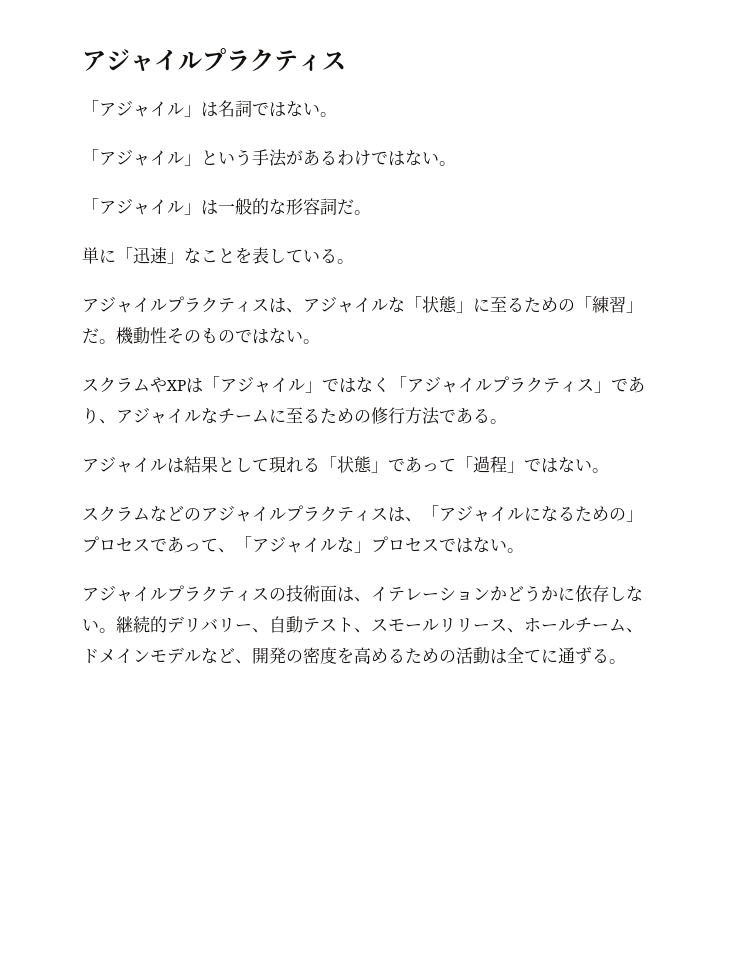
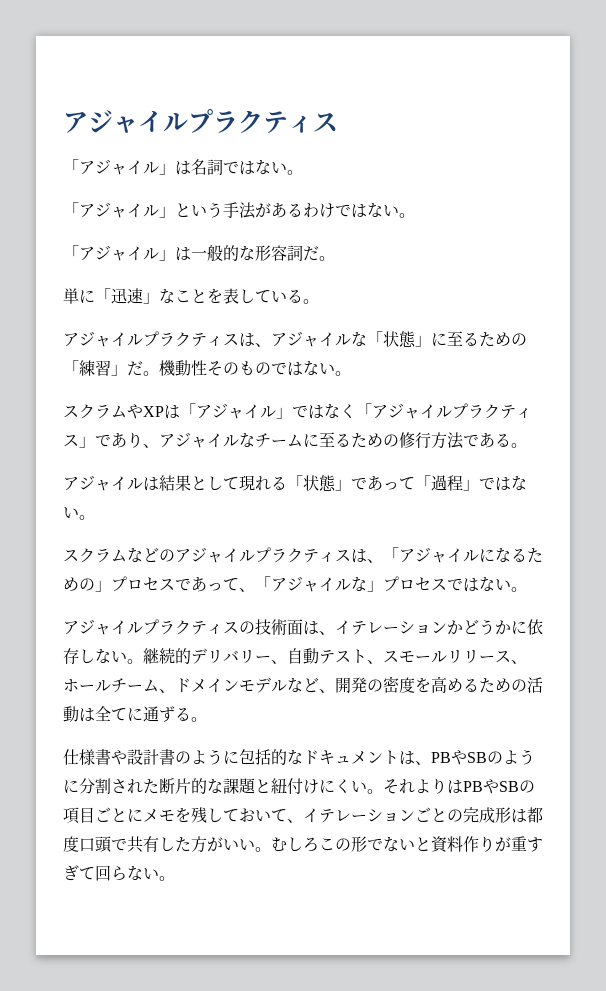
(626, 661) none -> [63,749,535,765] [63,778,535,795] [63,807,543,824] [63,836,543,853] [63,865,175,881] // 仕様書や設計書のように包括的なドキュメントは、PBやSBのように分割された断片的な課題と紐付けにくい。それよりはPBやSBの項目ごとにメモを残しておいて、イテレーションごとの完成形は都度口頭で共有した方がいい。むしろこの形でないと資料作りが重すぎて回らない。

